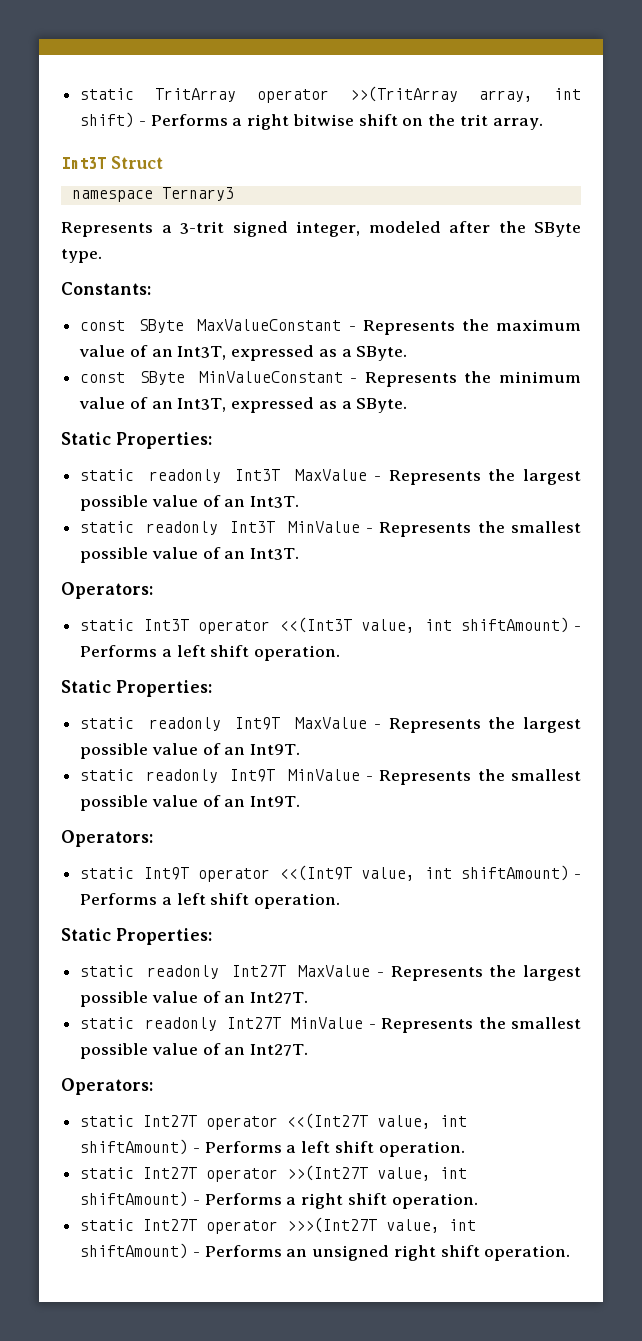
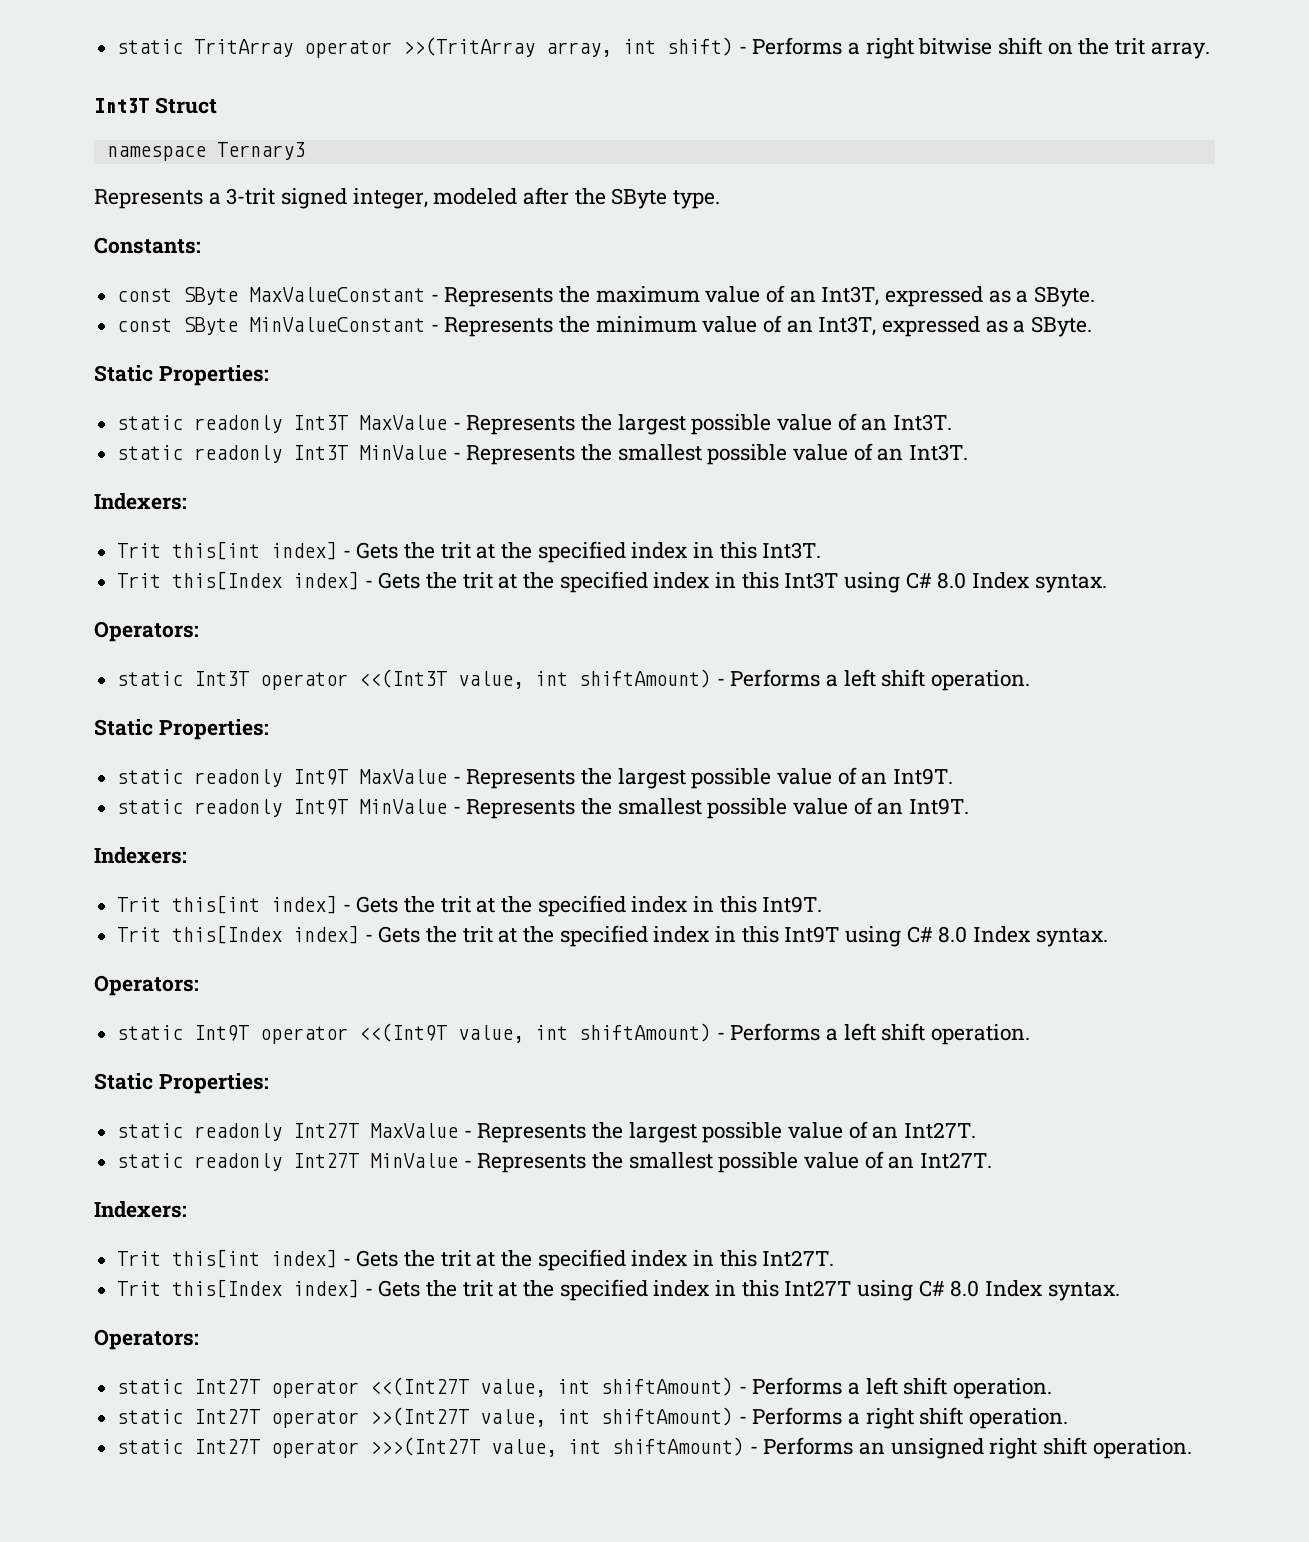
(300, 554) none -> [94,493,187,510] [117,541,822,563] [117,571,1107,593] // Indexers: // Trit this[int index] - Gets the trit at the specified index in this Int3T. // Trit this[Index index] - Gets the trit at the specified index in this Int3T using C# 8.0 Index syntax.
(301, 801) none -> [94,847,187,864] [117,895,823,917] [117,925,1108,947] // Indexers: // Trit this[int index] - Gets the trit at the specified index in this Int9T. // Trit this[Index index] - Gets the trit at the specified index in this Int9T using C# 8.0 Index syntax.
(309, 1050) none -> [94,1201,187,1218] [117,1249,835,1271] [117,1279,1120,1301] // Indexers: // Trit this[int index] - Gets the trit at the specified index in this Int27T. // Trit this[Index index] - Gets the trit at the specified index in this Int27T using C# 8.0 Index syntax.

